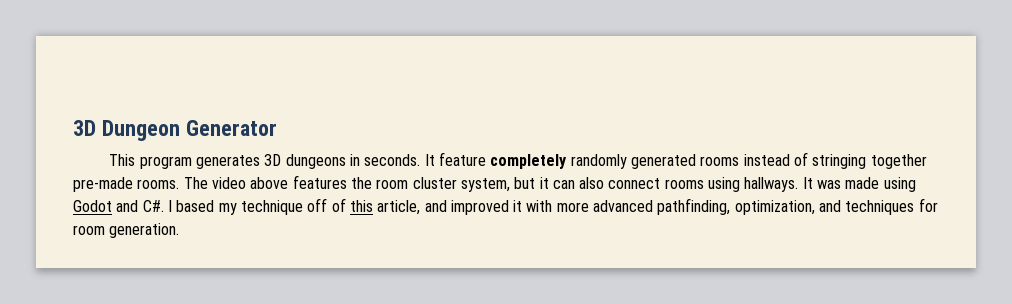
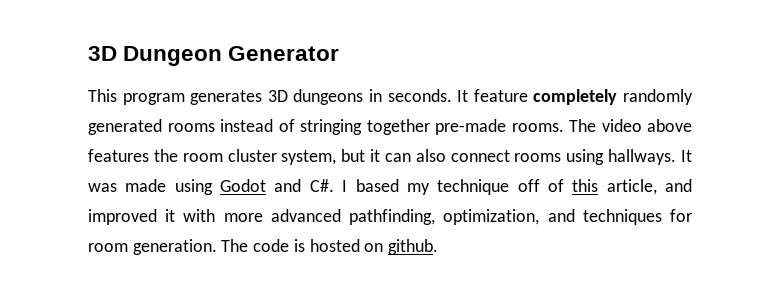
(180, 230) none -> [221,239,439,255] The code is hosted on github.

